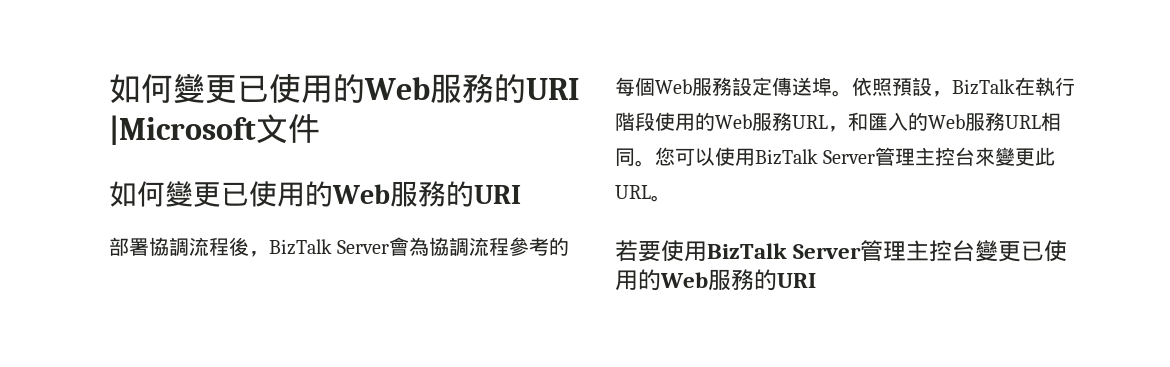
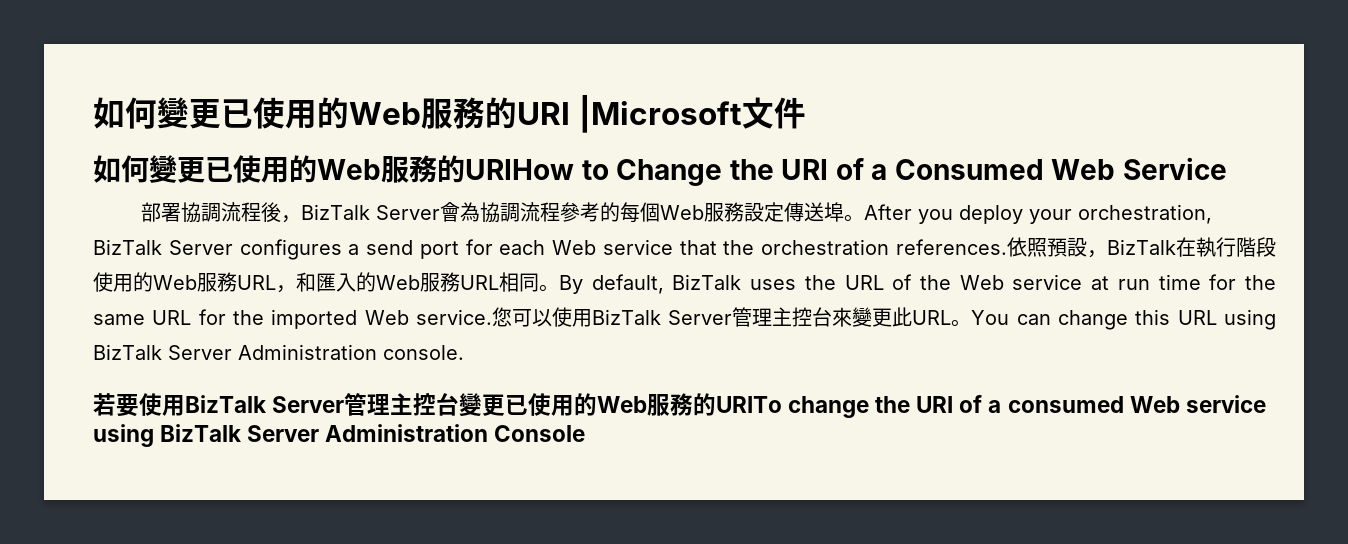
[474,185,521,204] URI -> [465,157,1228,186] URIHow to Change the URI of a Consumed Web Service
(852, 93) none -> [864,204,1213,224] [93,239,1007,260] After you deploy your orchestration, BizTalk Server configures a send port for each Web service that the orchestration references.
(655, 163) none -> [559,274,1276,294] [93,309,492,329] By default, BizTalk uses the URL of the Web service at run time for the same URL for the imported Web service.
(671, 198) none -> [971,309,1276,330] [93,344,464,360] You can change this URL using BizTalk Server Administration console.
[777,273,816,288] URI -> [716,395,1266,418] [93,424,586,447] URITo change the URI of a consumed Web service using BizTalk Server Administration Console

